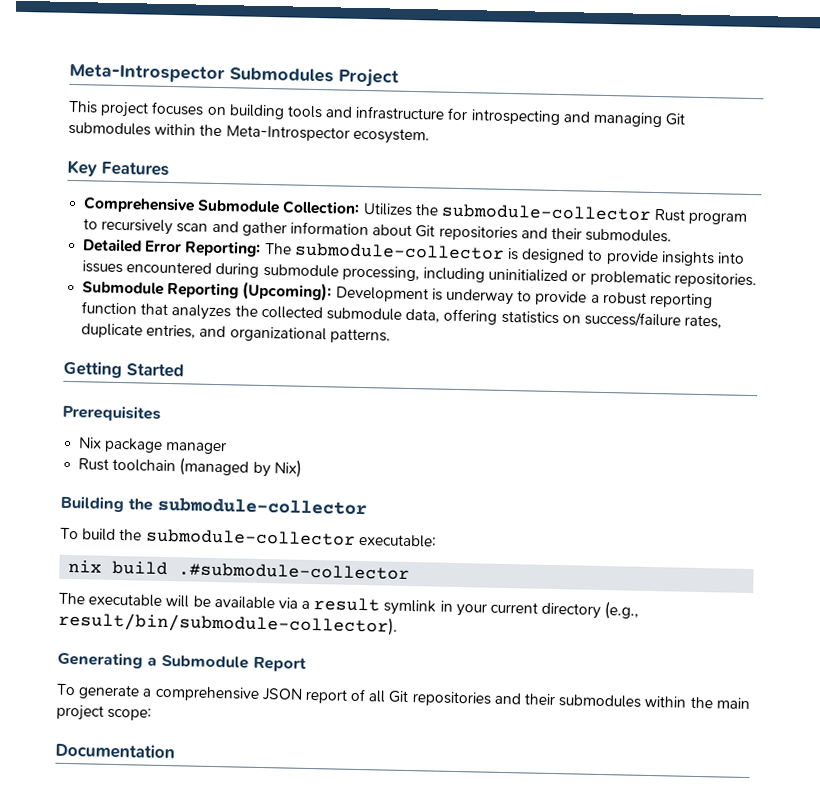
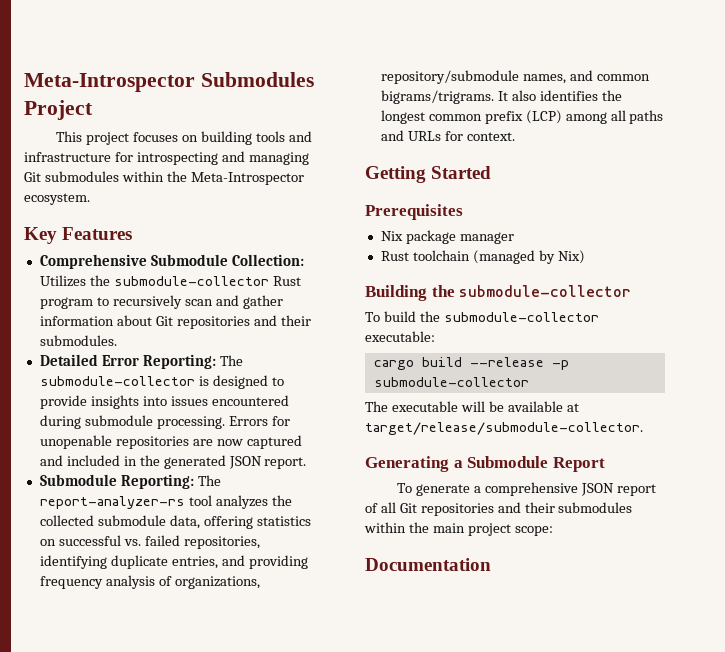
[341,265,757,289] [82,281,713,309] [81,301,169,316] processing, including uninitialized or problematic repositories. // Submodule Reporting (Upcoming): Development is underway to provide a robust reporting function that -> [156,416,290,429] [39,435,302,449] [39,455,307,469] [39,474,221,489] [39,495,212,509] processing. Errors for unopenable repositories are now captured and included in the generated JSON report. // Submodule Reporting: The report-analyzer-rs tool
[583,311,723,329] [81,323,391,344] success/failure rates, duplicate entries, and organizational patterns. -> [58,535,260,549] [39,555,308,569] [39,575,260,589] [380,70,650,84] [380,90,622,104] [380,110,664,124] [380,130,515,141] successful vs. failed repositories, identifying duplicate entries, and providing frequency analysis of organizations, repository/submodule names, and common bigrams/trigrams. It also identifies the longest common prefix (LCP) among all paths and URLs for context.
[68,560,411,581] nix build .#submodule-collector -> [373,357,569,370] [373,377,529,387] cargo build --release -p submodule-collector
[277,597,640,620] [58,610,398,636] via a result symlink in your current directory (e.g., result/bin/submodule-collector). -> [566,403,579,412] [365,422,643,435] at target/release/submodule-collector.

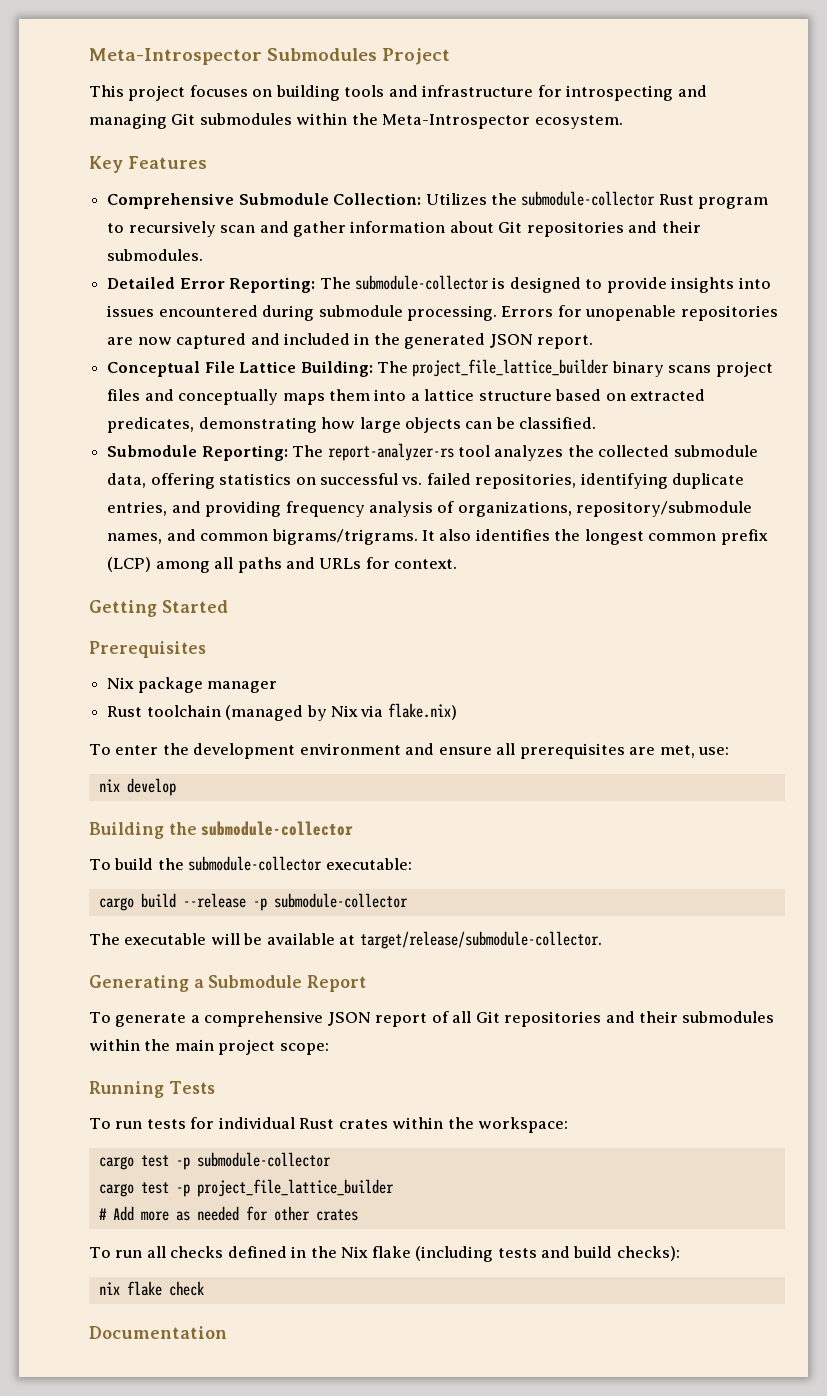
(307, 463) none -> [107,359,773,377] [107,389,706,405] [107,417,597,433] // Conceptual File Lattice Building: The project_file_lattice_builder binary scans project files and conceptually maps them into a lattice structure based on extracted predicates, demonstrating how large objects can be classified.
[557,250,585,264] Nix) -> [330,703,457,720] [89,743,729,759] [98,778,176,796] Nix via flake.nix) // To enter the development environment and ensure all prerequisites are met, use: // nix develop
(553, 531) none -> [89,1081,215,1098] [89,1117,569,1133] [98,1152,331,1170] [98,1179,394,1197] [98,1206,358,1221] [89,1246,680,1262] [98,1281,204,1296] // Running Tests // To run tests for individual Rust crates within the workspace: // cargo test -p submodule-collector // cargo test -p project_file_lattice_builder // # Add more as needed for other crates // To run all checks defined in the Nix flake (including tests and build checks): // nix flake check

